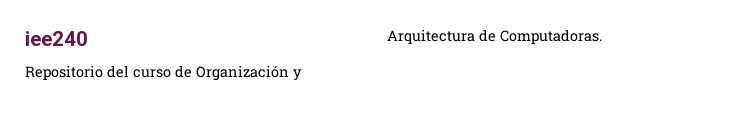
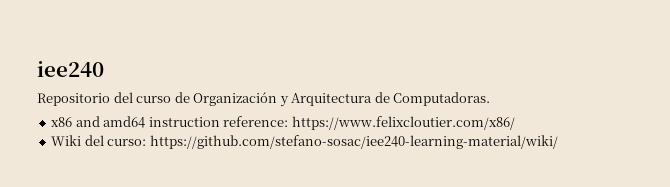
(602, 36) none -> [51,116,515,130] [51,135,558,149] // x86 and amd64 instruction reference: https://www.felixcloutier.com/x86/ // Wiki del curso: https://github.com/stefano-sosac/iee240-learning-material/wiki/

